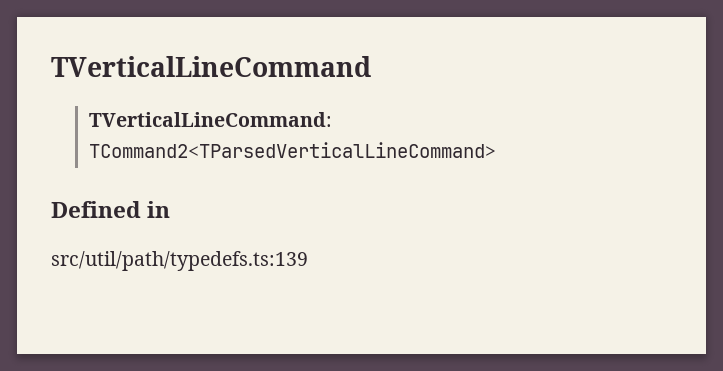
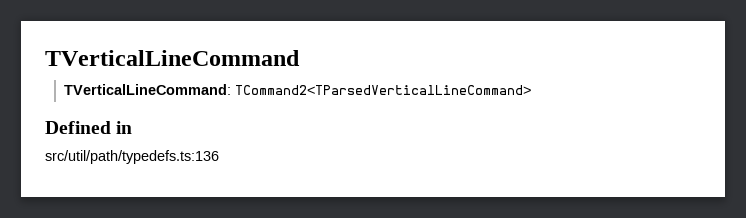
[51,251,308,271] src/util/path/typedefs.ts:139 -> [45,150,219,164] src/util/path/typedefs.ts:136

